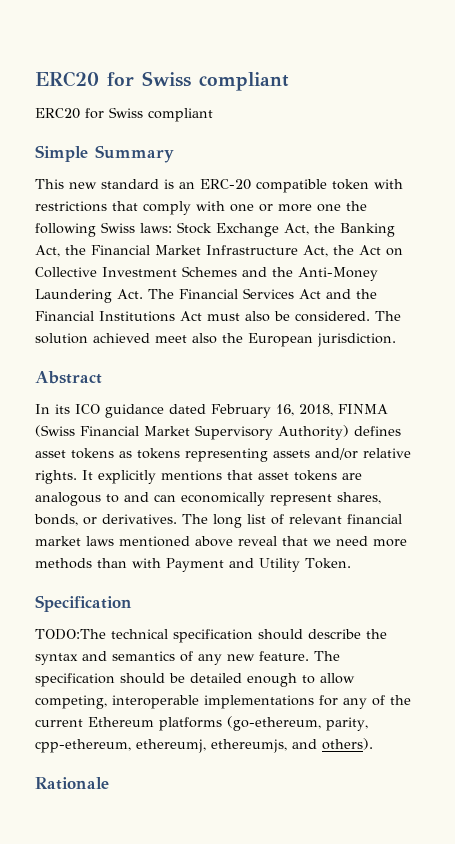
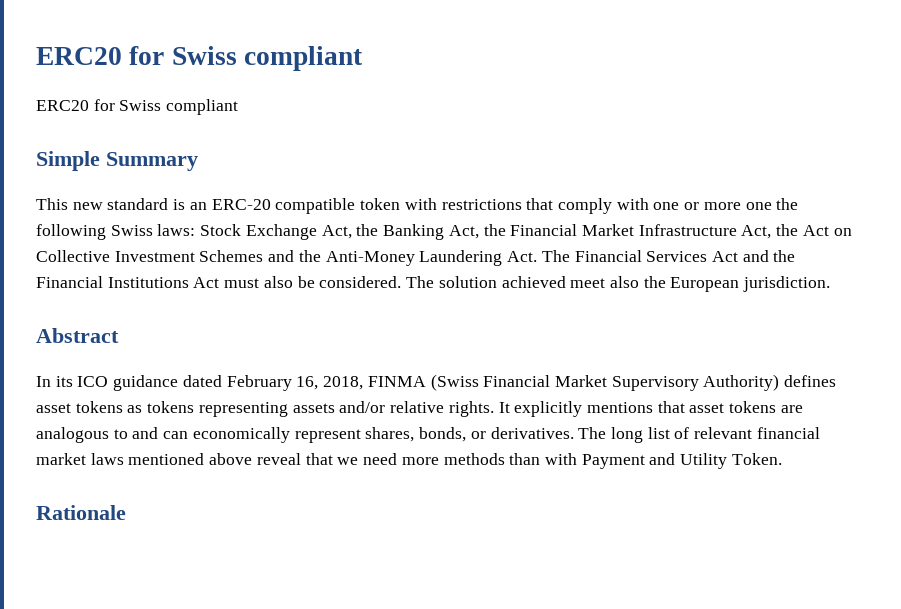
[35,595,132,612] [35,629,387,643] [35,651,340,665] [35,673,355,687] [35,695,411,709] [35,716,368,731] [35,738,373,753] // Specification // TODO:The technical specification should describe the syntax and semantics of any new feature. The specification should be detailed enough to allow competing, interoperable implementations for any of the current Ethereum platforms (go-ethereum, parity, cpp-ethereum, ethereumj, ethereumjs, and others). -> (782, 459) none

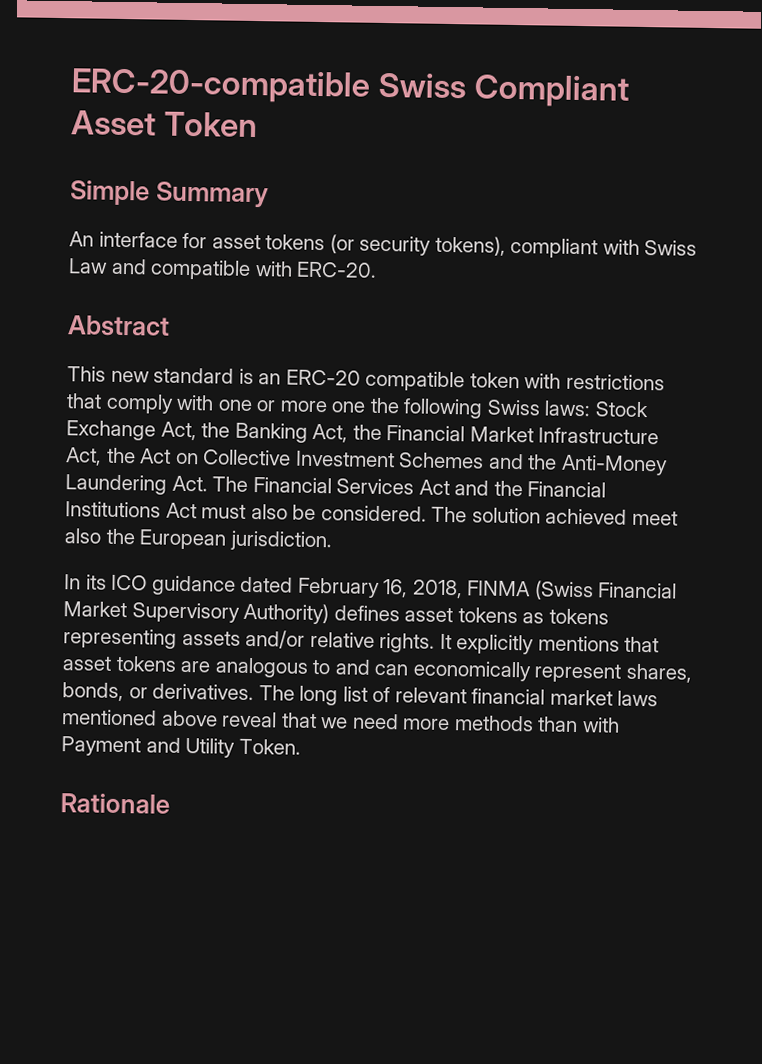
[36,46,364,71] [36,99,239,115] [36,151,198,171] ERC20 for Swiss compliant // ERC20 for Swiss compliant // Simple Summary -> [71,68,630,108] [71,110,258,138] [69,180,269,208] [69,231,698,259] [68,258,378,280] [67,315,170,337] ERC-20-compatible Swiss Compliant Asset Token // Simple Summary // An interface for asset tokens (or security tokens), compliant with Swiss Law and compatible with ERC-20. // Abstract
[36,328,119,343] // Abstract -> (332, 541) none

